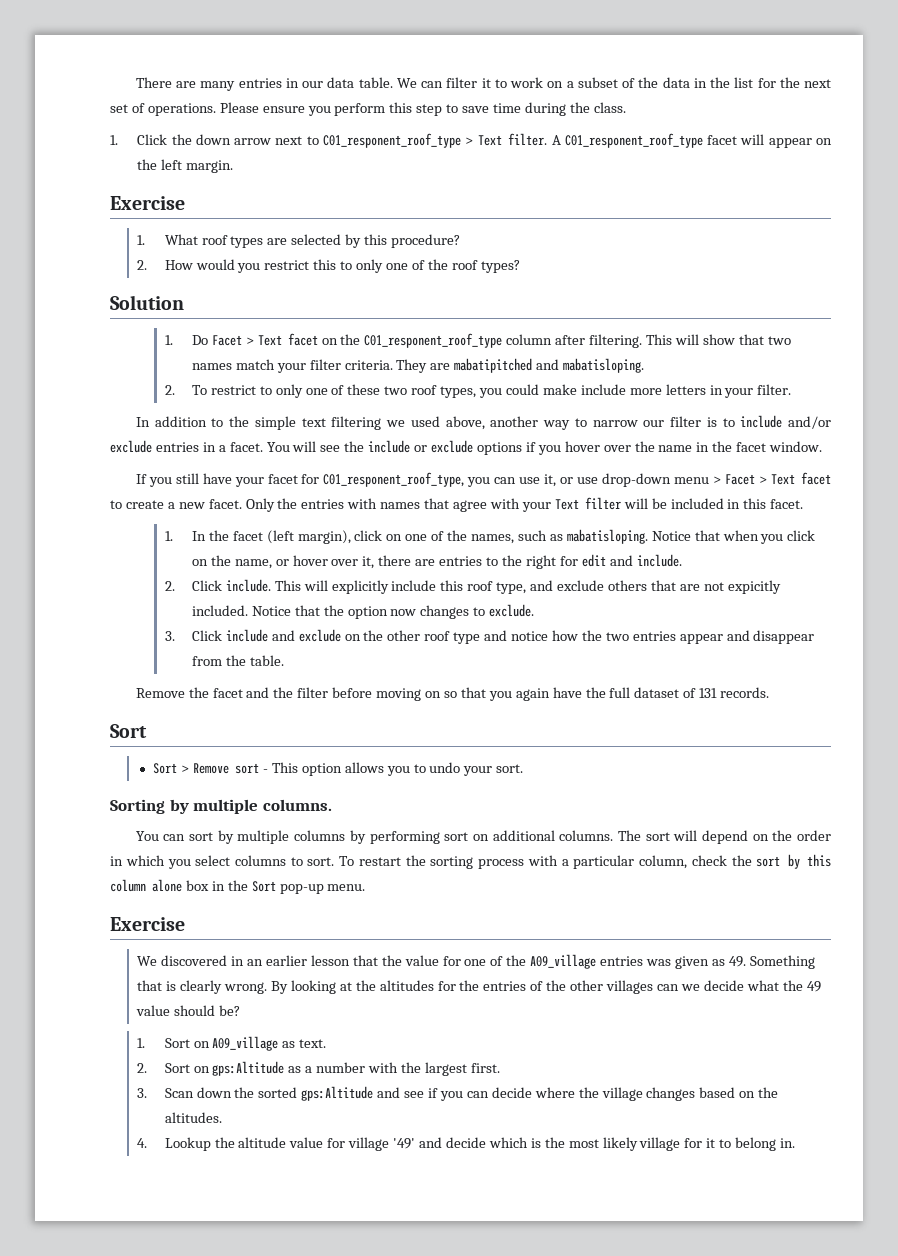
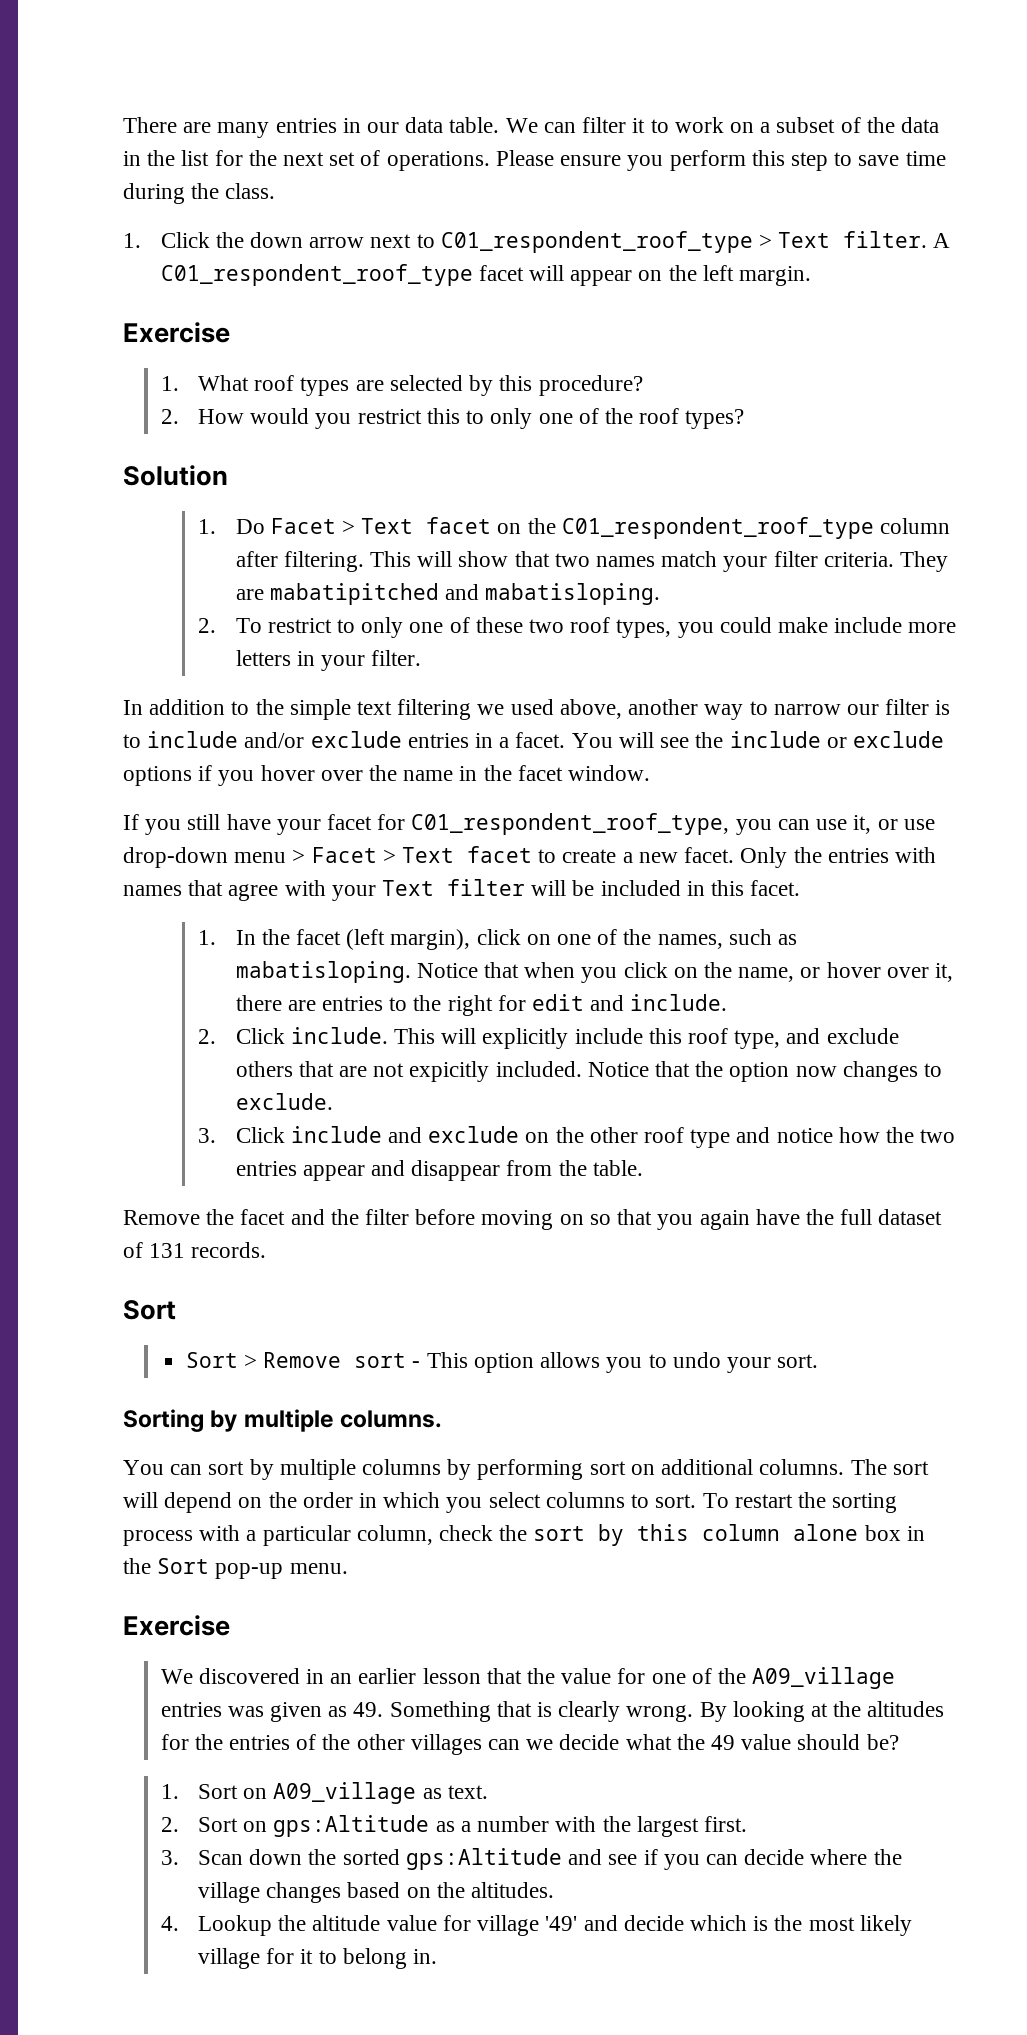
[323,133,462,148] C01_responent_roof_type -> [440,231,753,253] C01_respondent_roof_type
[564,133,703,148] C01_responent_roof_type -> [160,264,473,286] C01_respondent_roof_type
[364,333,503,348] C01_responent_roof_type -> [561,517,874,539] C01_respondent_roof_type
[323,472,465,487] C01_responent_roof_type, -> [411,813,730,835] C01_respondent_roof_type,

